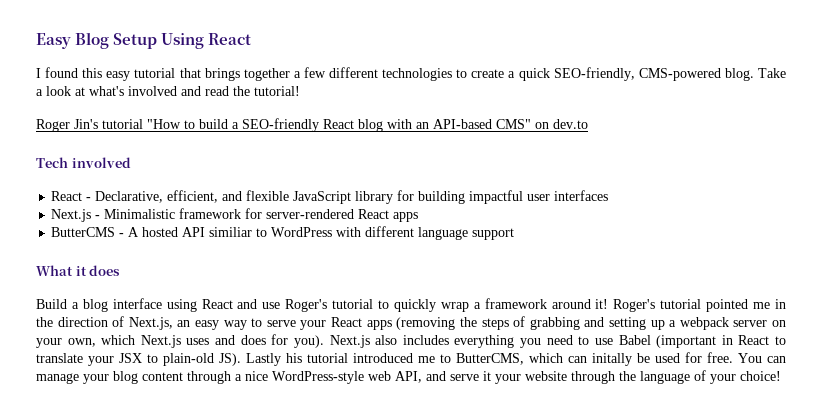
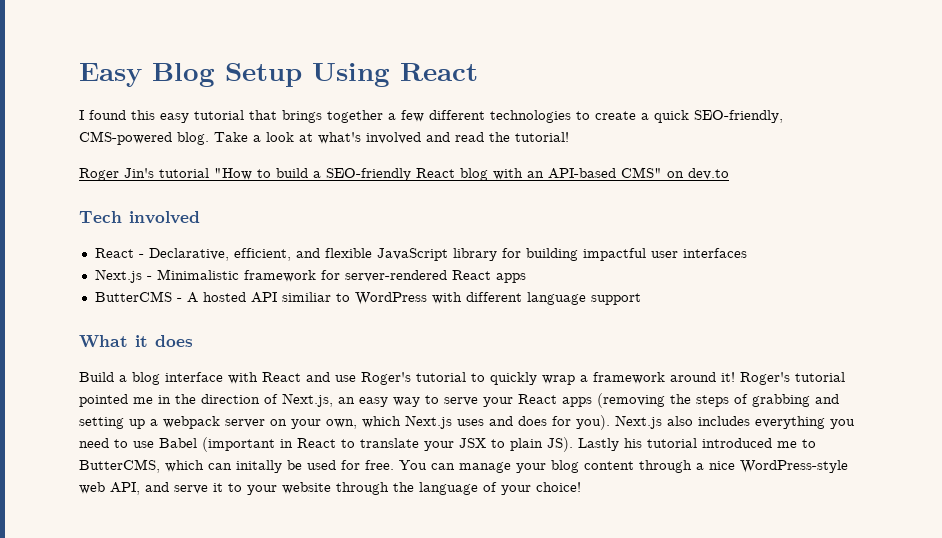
[166,299,197,312] using -> [228,372,258,384] with
[163,353,214,366] plain-old -> [510,438,543,451] plain
(491, 376) none -> [228,483,242,492] to

